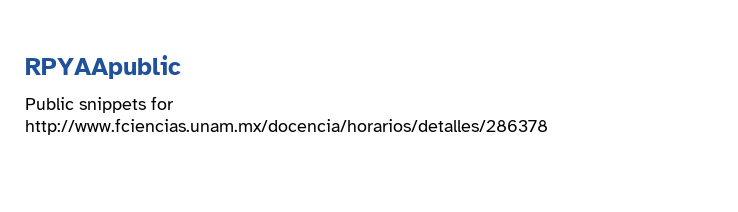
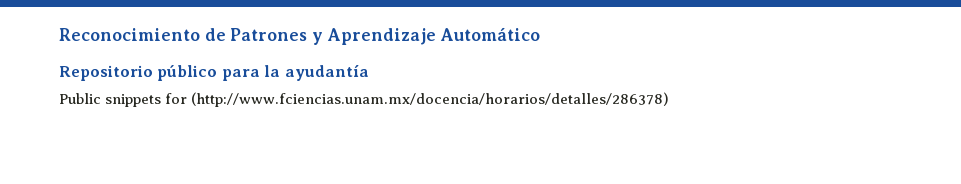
[25,55,181,79] RPYAApublic -> [59,27,540,45] [59,65,369,81] Reconocimiento de Patrones y Aprendizaje Automático // Repositorio público para la ayudantía
[25,118,548,135] http://www.fciencias.unam.mx/docencia/horarios/detalles/286378 -> [191,92,670,107] (http://www.fciencias.unam.mx/docencia/horarios/detalles/286378)

